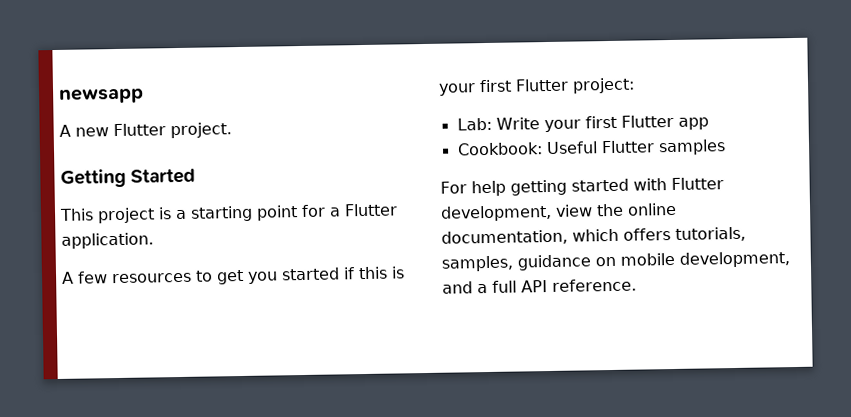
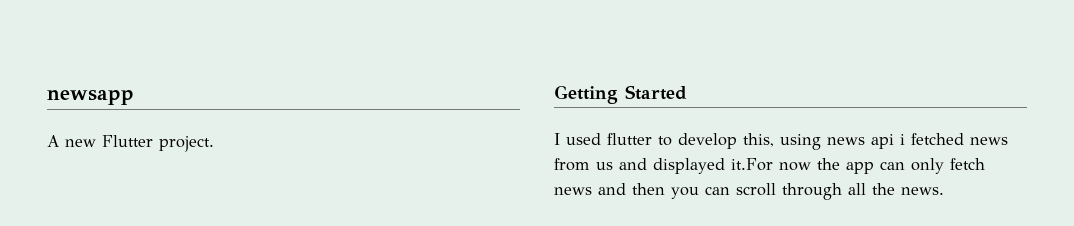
[59,203,398,224] [61,232,154,249] [61,266,405,285] [438,77,635,96] [456,114,709,133] [456,139,726,156] [440,177,724,197] [440,202,677,222] [441,226,746,246] [441,251,790,272] [442,278,637,294] This project is a starting point for a Flutter application. // A few resources to get you started if this is your first Flutter project: // Lab: Write your first Flutter app // Cookbook: Useful Flutter samples // For help getting started with Flutter development, view the online documentation, which offers tutorials, samples, guidance on mobile development, and a full API reference. -> [554,133,1008,150] [554,158,985,174] [554,183,944,200] I used flutter to develop this, using news api i fetched news from us and displayed it.For now the app can only fetch news and then you can scroll through all the news.

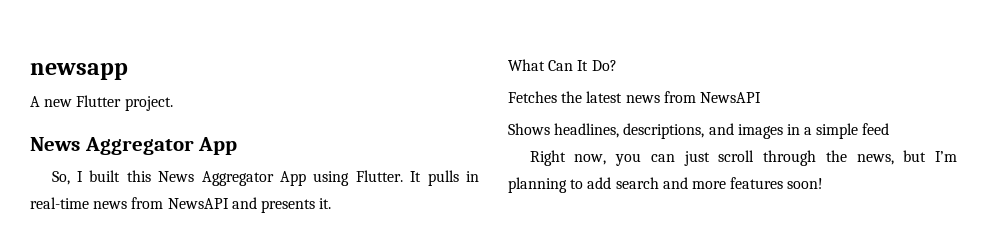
[554,85,687,104] [554,133,1008,150] [554,158,985,174] [554,183,665,195] Getting Started // I used flutter to develop this, using news api i fetched news from us and displayed it.For now the app can only fetch news and then -> [30,137,238,155] [51,170,480,186] [30,197,332,213] [508,59,617,71] [508,91,761,103] [508,123,890,139] [529,150,607,166] News Aggregator App // So, I built this News Aggregator App using Flutter. It pulls in real-time news from NewsAPI and presents it. // What Can It Do? // Fetches the latest news from NewsAPI // Shows headlines, descriptions, and images in a simple feed // Right now,
(730, 190) none -> [683,151,710,166] just
[848,183,944,195] all the news. -> [825,150,957,165] [508,177,824,193] the news, but I’m planning to add search and more features soon!

